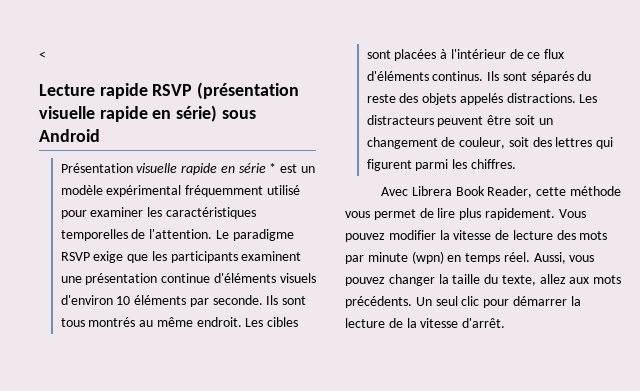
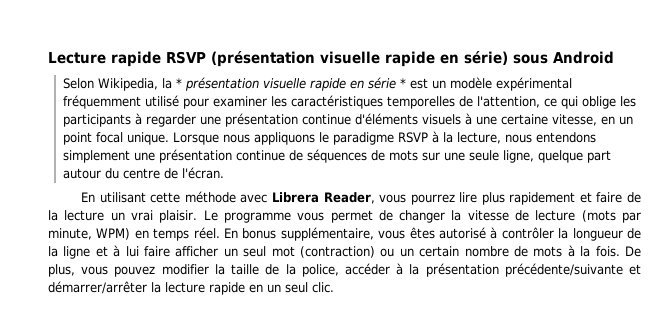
[39,51,46,59] < // -> (48, 58) none
[60,163,133,173] Présentation -> [63,77,260,91] Selon Wikipedia, la * présentation
[149,229,294,241] [60,251,302,263] l'attention. Le paradigme RSVP exige que les participants examinent -> [477,96,637,109] [63,113,197,127] l'attention, ce qui oblige les participants à regarder
[60,295,307,307] [60,317,299,327] [366,49,565,61] [366,71,592,83] [366,93,598,105] [366,115,553,127] [366,137,614,149] [366,159,516,171] [381,186,621,198] [345,208,586,220] [345,230,608,242] [345,251,566,264] d'environ 10 éléments par seconde. Ils sont tous montrés au même endroit. Les cibles sont placées à l'intérieur de ce flux d'éléments continus. Ils sont séparés du reste des objets appelés distractions. Les distracteurs peuvent être soit un changement de couleur, soit des lettres qui figurent parmi les chiffres. // Avec Librera Book Reader, cette méthode vous permet de lire plus rapidement. Vous pouvez modifier la vitesse de lecture des mots par minute (wpn) en temps réel. Aussi, -> [465,113,634,126] [63,131,597,145] [63,149,612,163] [63,167,225,179] [81,191,641,205] [48,210,641,223] [48,227,641,241] [48,245,641,259] [48,264,75,277] à une certaine vitesse, en un point focal unique. Lorsque nous appliquons le paradigme RSVP à la lecture, nous entendons simplement une présentation continue de séquences de mots sur une seule ligne, quelque part autour du centre de l'écran. // En utilisant cette méthode avec Librera Reader, vous pourrez lire plus rapidement et faire de la lecture un vrai plaisir. Le programme vous permet de changer la vitesse de lecture (mots par minute, WPM) en temps réel. En bonus supplémentaire, vous êtes autorisé à contrôler la longueur de la ligne et à lui faire afficher un seul mot (contraction) ou un certain nombre de mots à la fois. De plus,
[388,274,435,286] changer -> [161,264,209,275] modifier
[484,274,622,286] [345,296,581,308] [345,318,506,328] du texte, allez aux mots précédents. Un seul clic pour démarrer la lecture de la vitesse d'arrêt. -> [265,263,642,277] [48,281,334,295] de la police, accéder à la présentation précédente/suivante et démarrer/arrêter la lecture rapide en un seul clic.

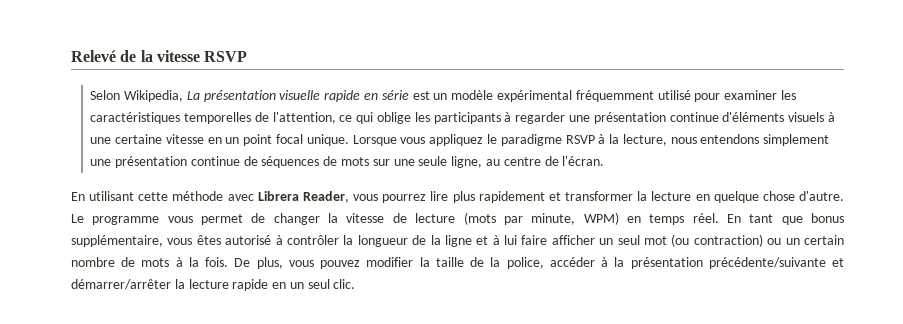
[48,51,614,67] Lecture rapide RSVP (présentation visuelle rapide en série) sous Android -> [71,50,248,62] Relevé de la vitesse RSVP
[162,78,183,89] la * -> [186,91,200,100] La
[400,78,407,88] * -> (409, 95) none
[552,114,598,126] vitesse, -> [165,134,204,144] vitesse
[223,132,316,145] nous appliquons -> [400,134,484,146] vous appliquez
[538,150,612,163] [63,168,120,179] quelque part autour du -> [485,159,500,166] au
[596,192,641,203] [48,210,198,223] faire de la lecture un vrai plaisir. -> [565,191,844,203] transformer la lecture en quelque chose d'autre.
(239, 233) none -> [749,214,803,225] tant que
[300,246,376,258] (contraction) -> [671,234,763,247] (ou contraction)

